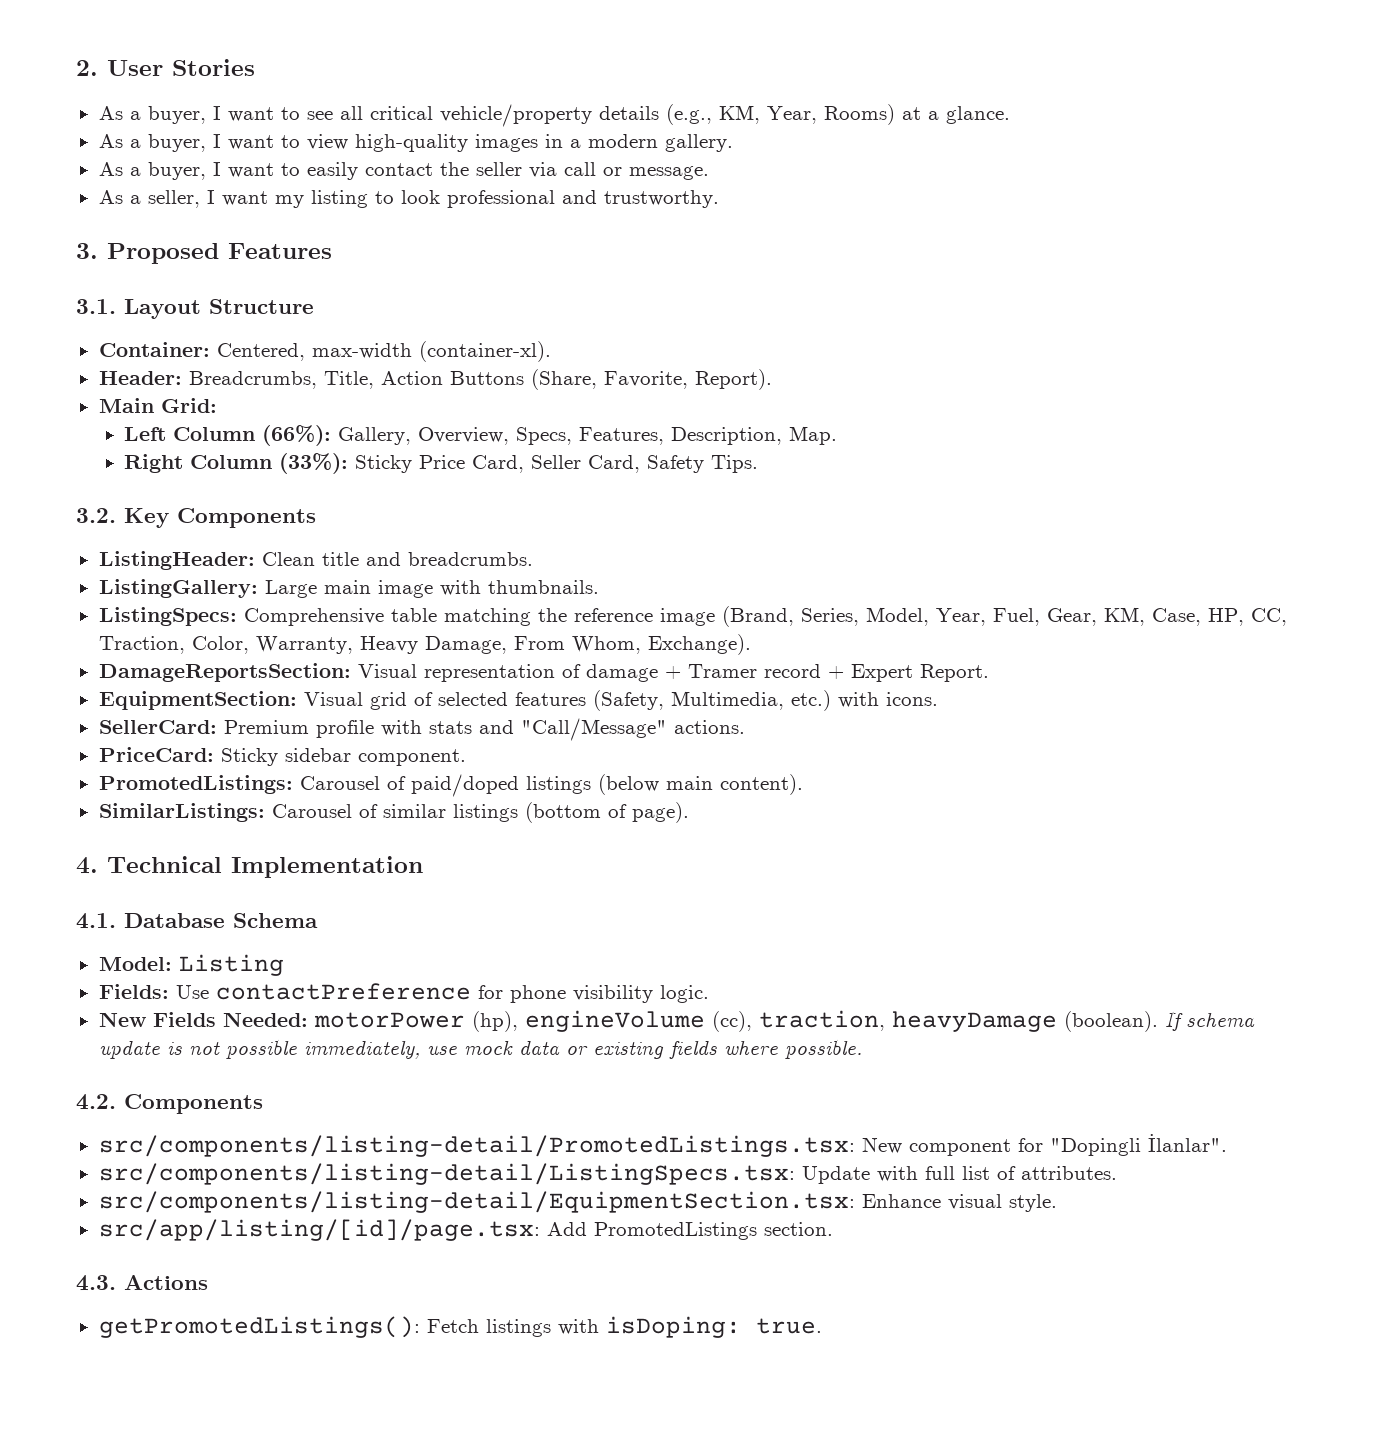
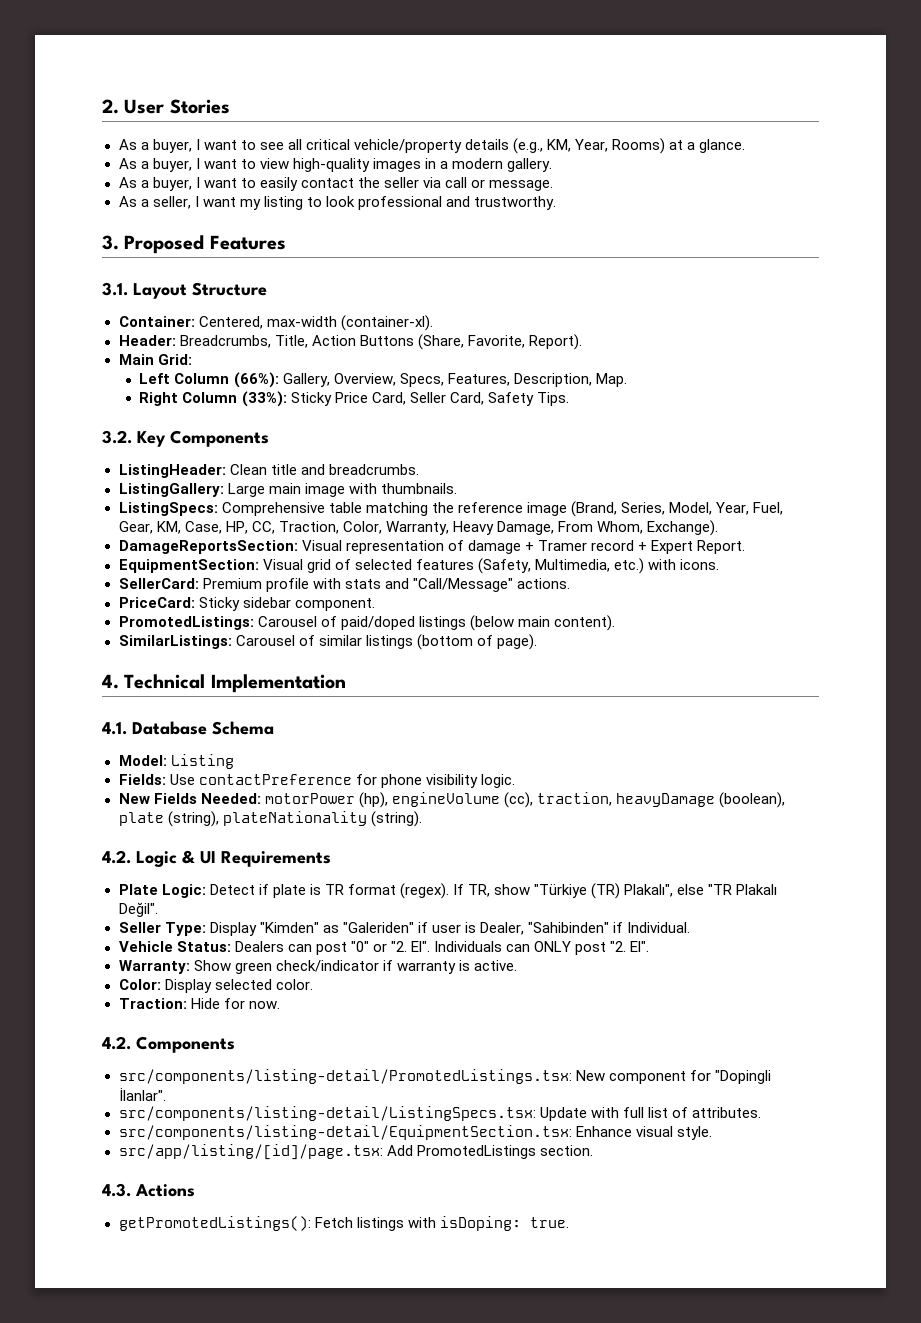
[1063,1011,1255,1032] [98,1039,862,1059] (boolean). If schema update is not possible immediately, use mock data or existing fields where possible. -> [718,792,785,808] [118,811,422,827] [102,850,331,867] [118,883,778,899] [118,902,158,917] [118,922,691,936] [118,941,650,955] [118,960,517,974] [118,979,313,993] [118,998,280,1009] (boolean), plate (string), plateNationality (string). // 4.2. Logic & UI Requirements // Plate Logic: Detect if plate is TR format (regex). If TR, show "Türkiye (TR) Plakalı", else "TR Plakalı Değil". // Seller Type: Display "Kimden" as "Galeriden" if user is Dealer, "Sahibinden" if Individual. // Vehicle Status: Dealers can post "0" or "2. El". Individuals can ONLY post "2. El". // Warranty: Show green check/indicator if warranty is active. // Color: Display selected color. // Traction: Hide for now.

